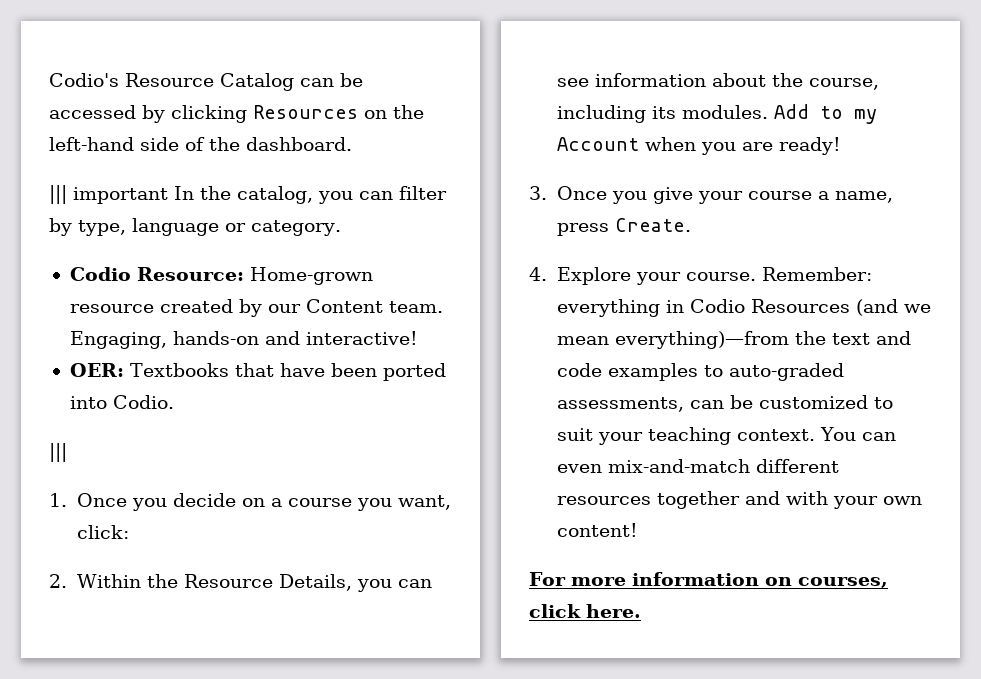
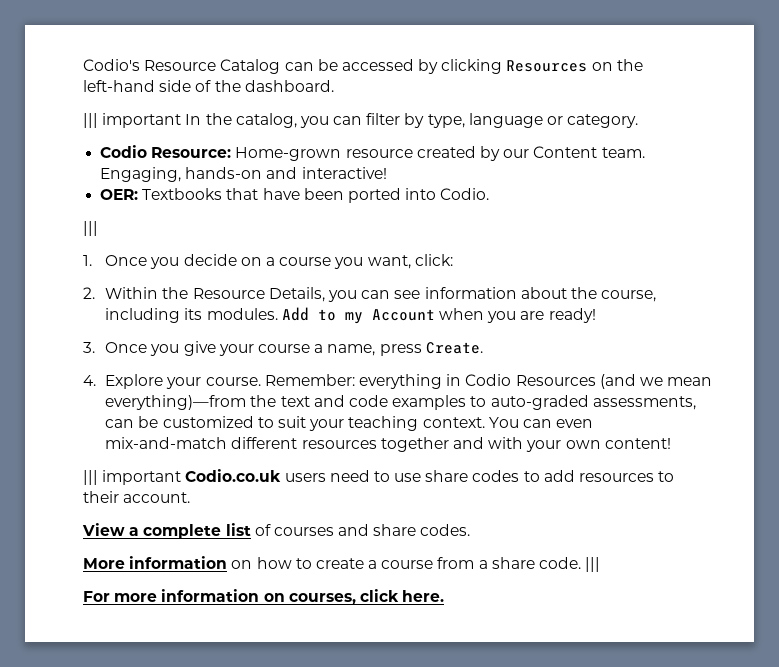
(638, 530) none -> [83,469,675,485] [83,491,191,503] [82,523,471,539] [83,556,601,572] // ||| important Codio.co.uk users need to use share codes to add resources to their account. // View a complete list of courses and share codes. // More information on how to create a course from a share code. |||

